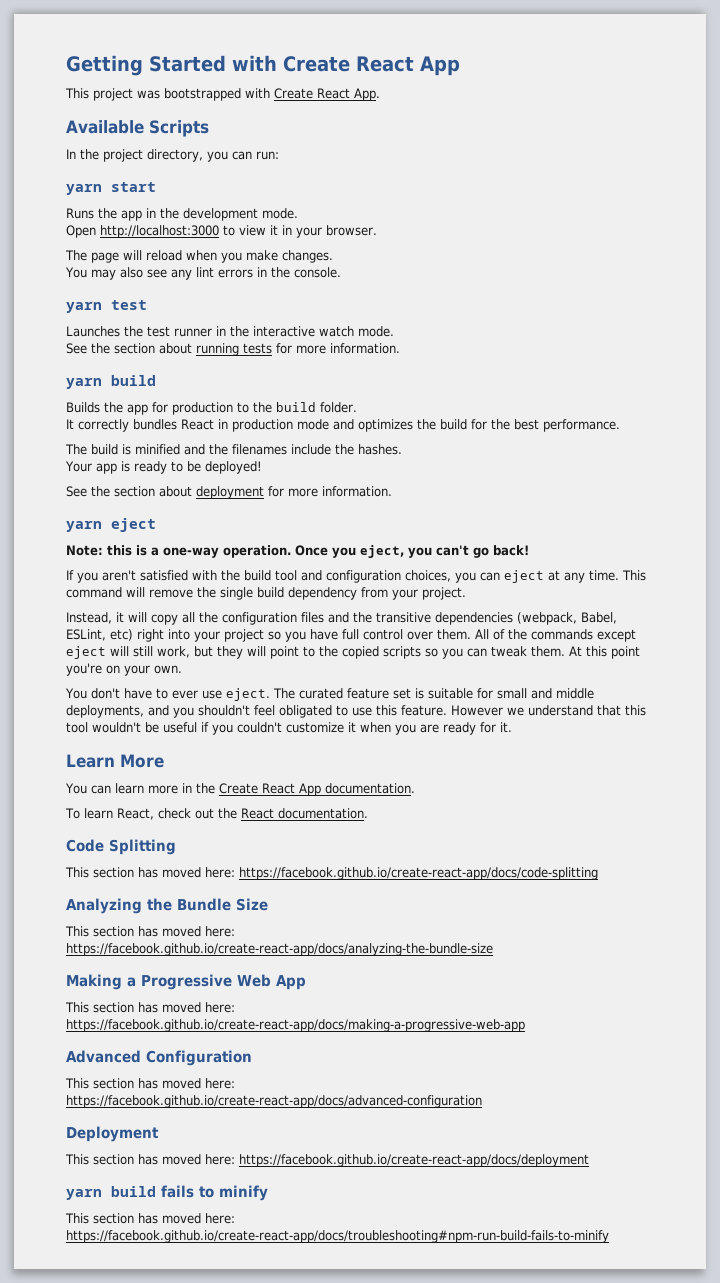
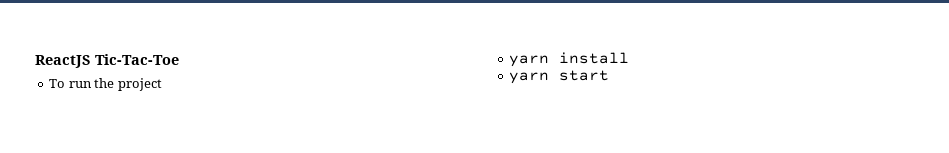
[66,55,460,76] [65,88,380,101] [66,120,209,137] [66,149,279,162] [66,182,156,195] [66,208,298,221] [66,225,377,238] [65,250,333,263] [65,267,341,280] [66,300,147,313] [66,326,394,337] [66,343,400,356] [66,375,156,389] [66,402,357,415] [66,419,620,432] [65,444,402,455] [65,461,262,474] [66,486,392,499] [66,518,156,532] [66,545,529,558] [66,570,646,583] [66,587,466,600] [66,612,617,625] [66,629,636,642] [66,646,640,659] [66,663,182,676] [65,688,594,701] [66,705,646,718] [66,722,512,735] [66,754,164,768] [65,783,415,796] [65,808,368,820] [66,839,176,855] [65,867,598,880] [66,898,268,914] [65,926,235,937] [66,943,493,956] [66,974,306,990] [65,1002,235,1013] [66,1019,525,1032] [66,1050,252,1066] [65,1078,235,1089] [66,1095,482,1108] [66,1126,159,1142] [65,1154,589,1167] [66,1185,268,1201] [65,1213,235,1224] [66,1230,609,1243] Getting Started with Create React App // This project was bootstrapped with Create React App. // Available Scripts // In the project directory, you can run: // yarn start // Runs the app in the development mode. // Open http://localhost:3000 to view it in your browser. // The page will reload when you make changes. // You may also see any lint errors in the console. // yarn test // Launches the test runner in the interactive watch mode. // See the section about running tests for more information. // yarn build // Builds the app for production to the build folder. // It correctly bundles React in production mode and optimizes the build for the best performance. // The build is minified and the filenames include the hashes. // Your app is ready to be deployed! // See the section about deployment for more information. // yarn eject // Note: this is a one-way operation. Once you eject, you can't go back! // If you aren't satisfied with the build tool and configuration choices, you can eject at any time. This command will remove the single build dependency from your project. // Instead, it will copy all the configuration files and the transitive dependencies (webpack, Babel, ESLint, etc) right into your project so you have full control over them. All of the commands except eject will still work, but they will point to the copied scripts so you can tweak them. At this point you're on your own. // You don't have to ever use eject. The curated feature set is suitable for small and middle deployments, and you shouldn't feel obligated to use this feature. However we understand that this tool wouldn't be useful if you couldn't customize it when you are ready for it. // Learn More // You can learn more in the Create React App documentation. // To learn React, check out the React documentation. // Code Splitting // This section has moved here: https://facebook.github.io/create-react-app/docs/code-splitting // Analyzing the Bundle Size // This section has moved here: https://facebook.github.io/create-react-app/docs/analyzing-the-bundle-size // Making a Progressive Web App // This section has moved here: https://facebook.github.io/create-react-app/docs/making-a-progressive-web-app // Advanced Configuration // This section has moved here: https://facebook.github.io/create-react-app/docs/advanced-configuration // Deployment // This section has moved here: https://facebook.github.io/create-react-app/docs/deployment // yarn build fails to minify // This section has moved here: https://facebook.github.io/create-react-app/docs/troubleshooting#npm-run-build-fails-to-minify -> [35,54,179,68] [49,78,162,91] [509,52,630,67] [509,70,610,84] ReactJS Tic-Tac-Toe // To run the project // yarn install // yarn start

